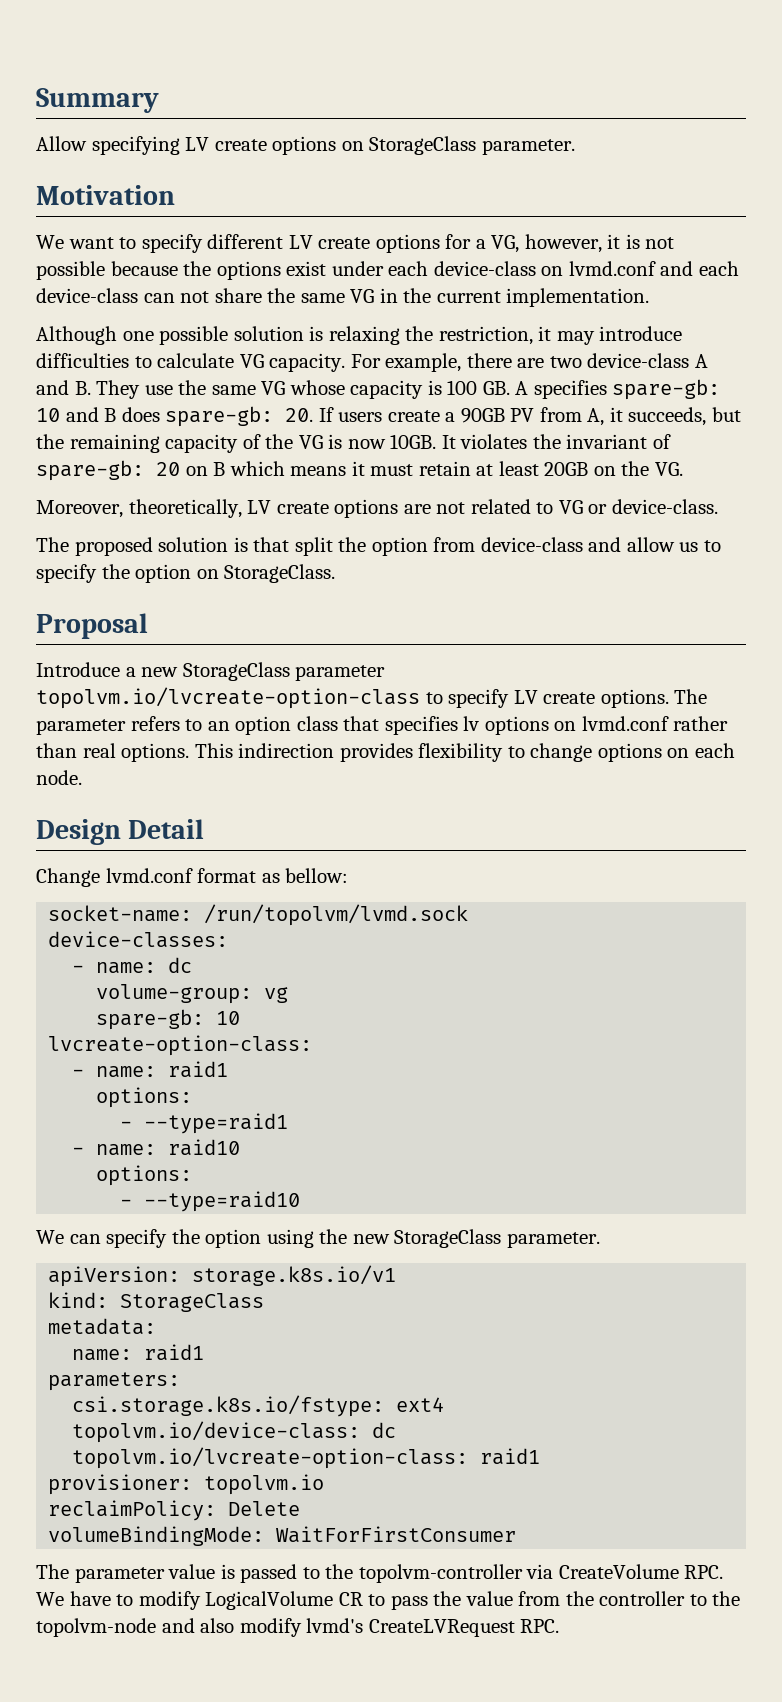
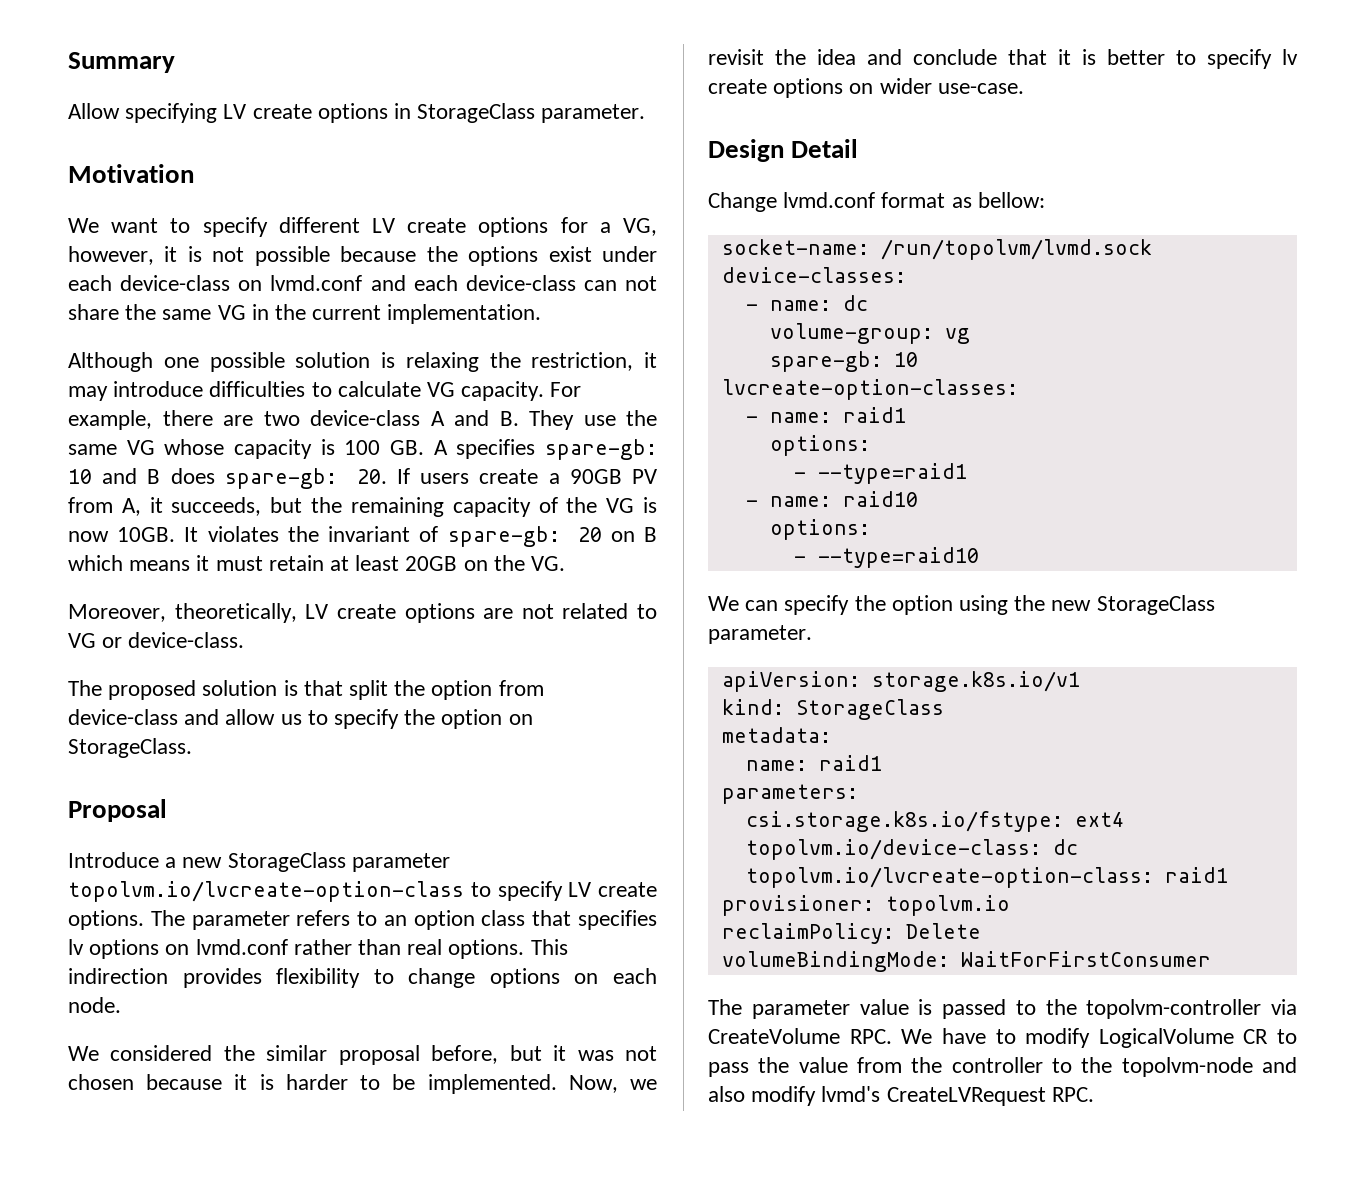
[341,141,364,151] on -> [394,103,412,119] in
(82, 777) none -> [68,1045,658,1065] [68,1074,657,1094] [708,49,1298,69] [708,78,1024,98] // We considered the similar proposal before, but it was not chosen because it is harder to be implemented. Now, we revisit the idea and conclude that it is better to specify lv create options on wider use-case.
[48,1035,313,1056] lvcreate-option-class: -> [721,379,1018,400] lvcreate-option-classes:

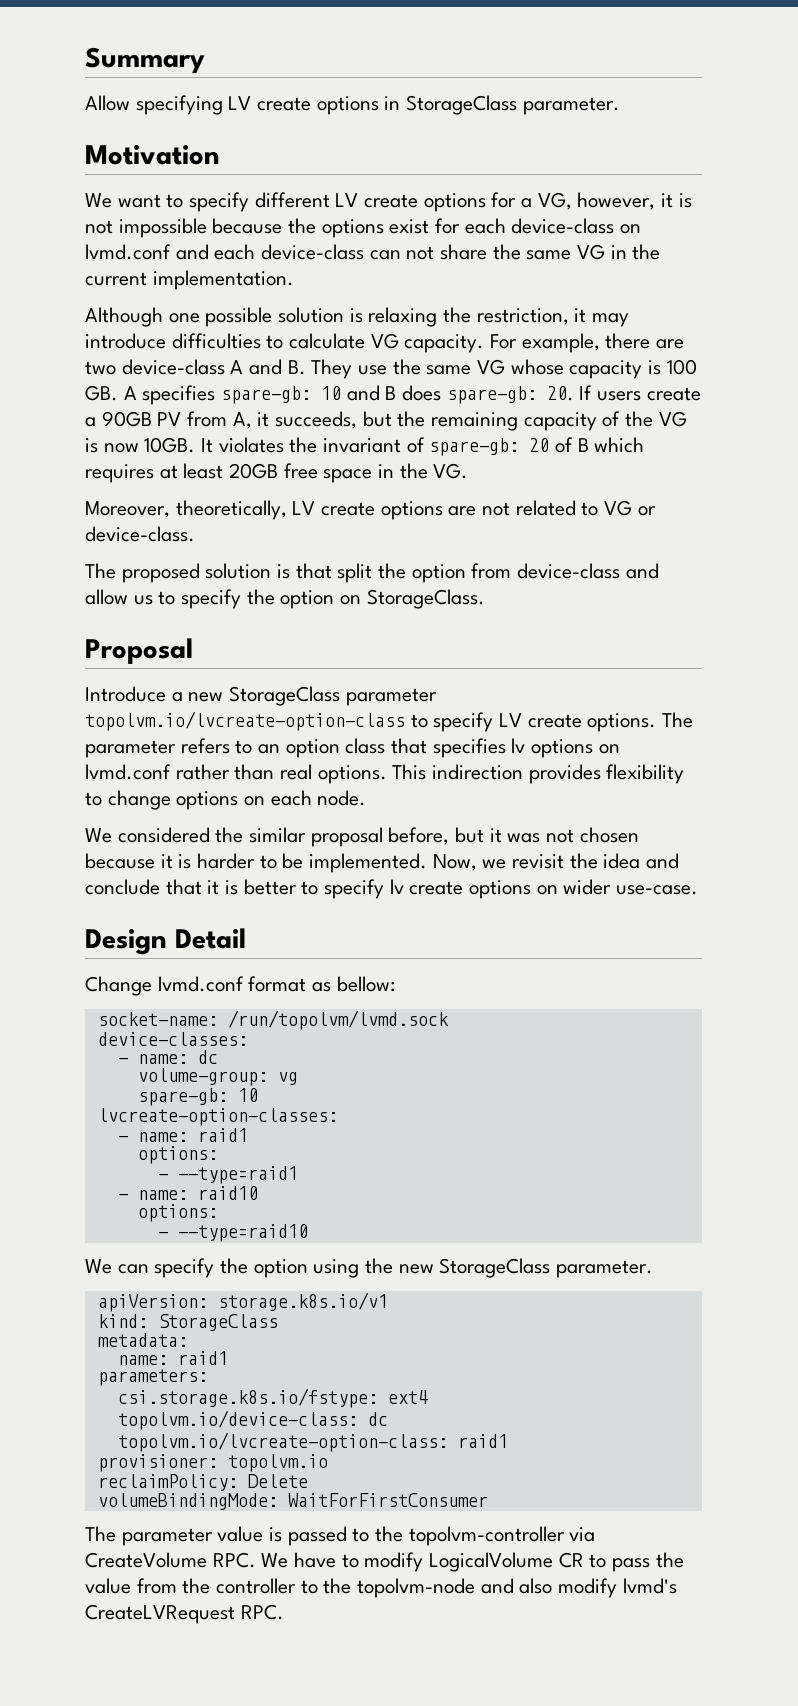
[254,246,330,266] possible -> [118,218,207,238] impossible
[602,246,658,262] under -> [435,218,461,234] for
[610,531,635,542] on -> [555,437,574,453] of
[129,555,488,571] means it must retain at least 20GB on -> [85,463,395,483] requires at least 20GB free space in

